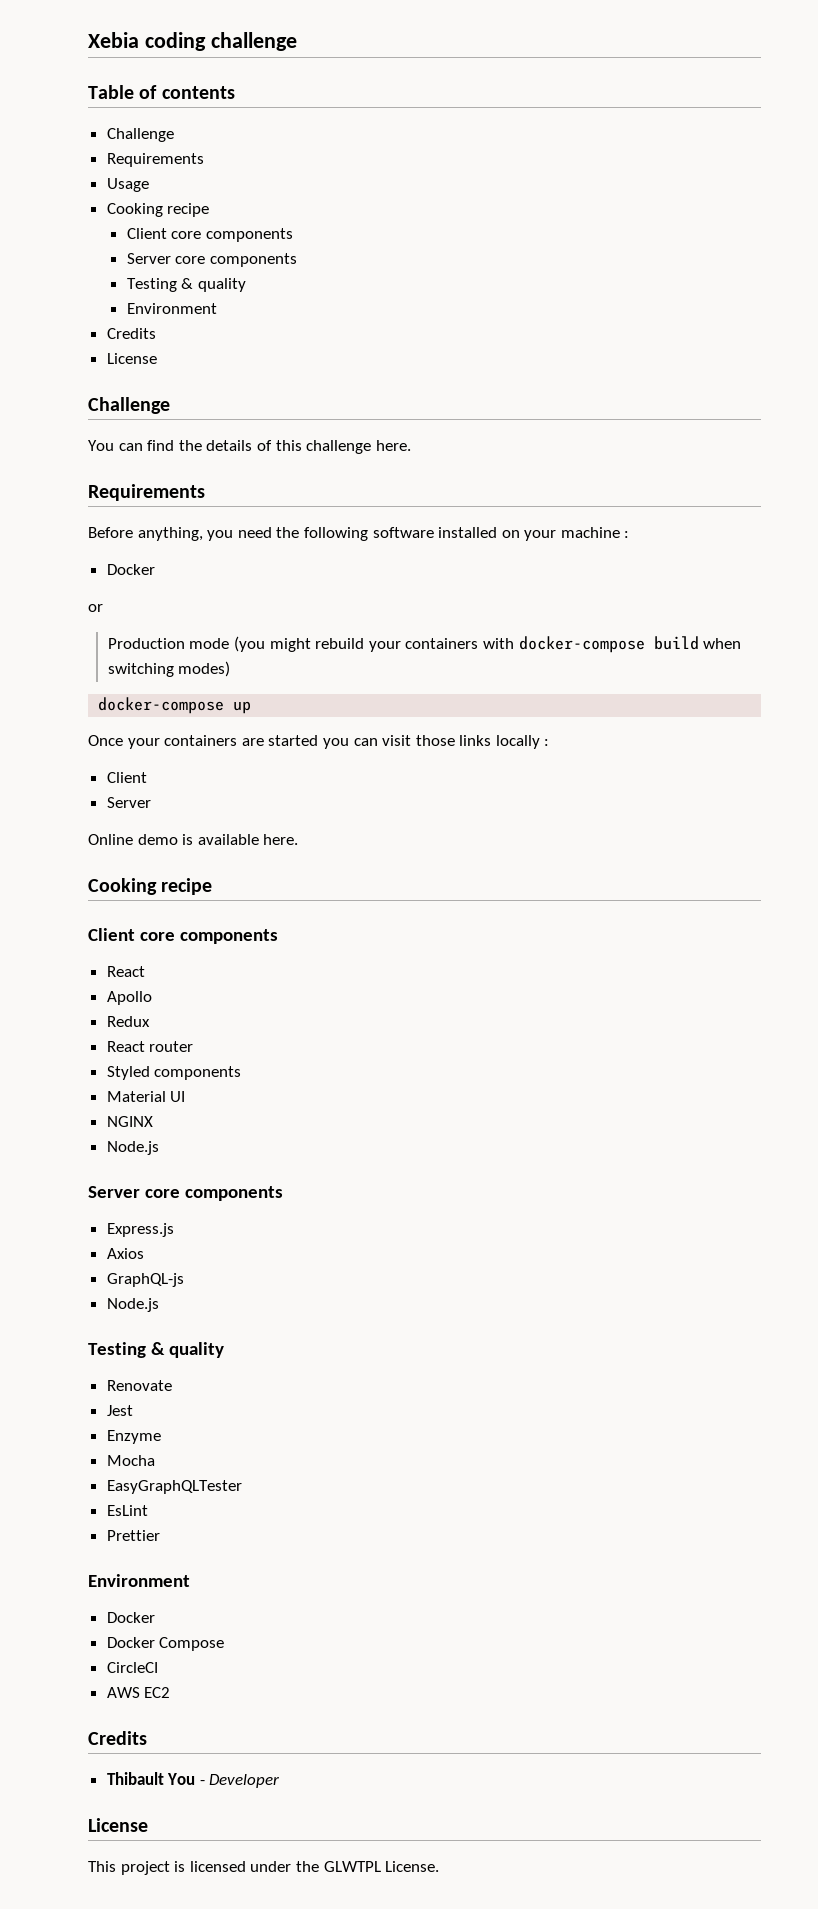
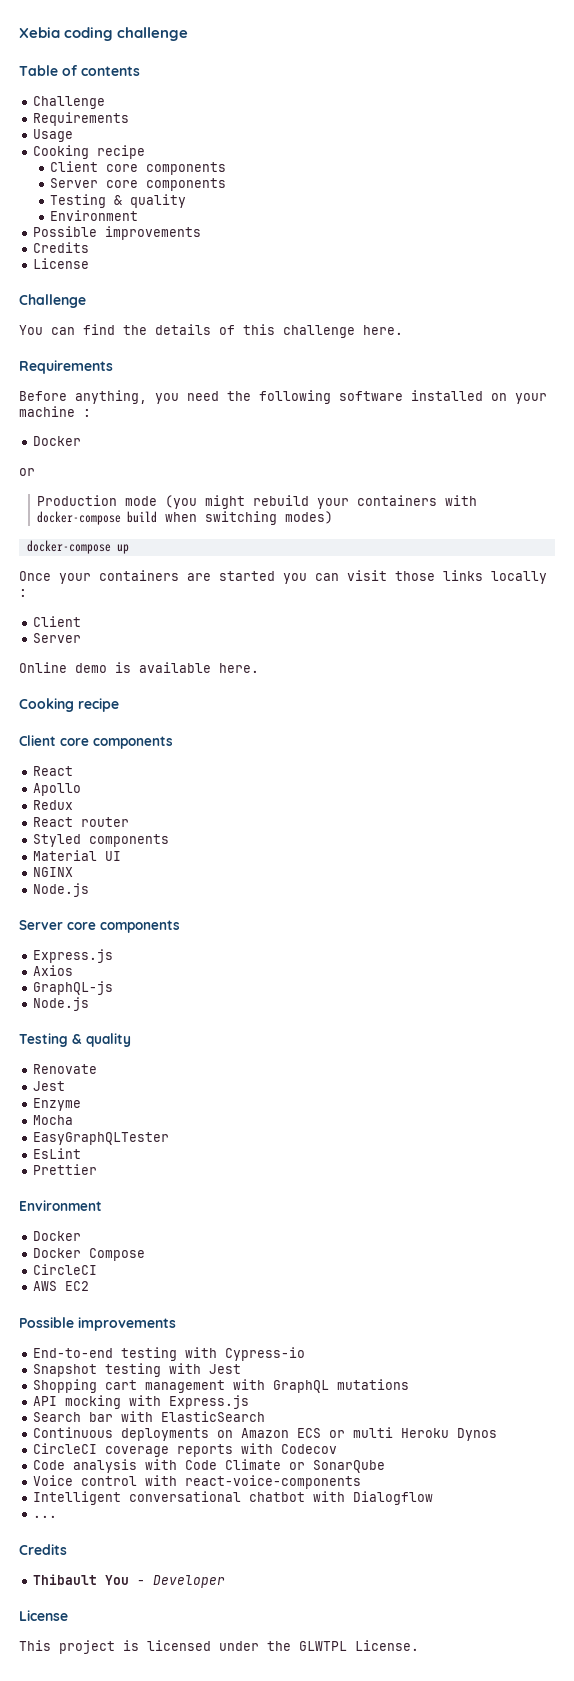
(217, 308) none -> [32,226,201,240] // Possible improvements
(171, 1692) none -> [19,1317,176,1331] [32,1347,305,1361] [32,1363,241,1377] [32,1379,409,1393] [32,1395,249,1409] [32,1411,265,1422] [32,1427,497,1441] [32,1443,337,1457] [32,1459,385,1473] [32,1475,361,1489] [32,1491,433,1505] [32,1515,57,1518] // Possible improvements // End-to-end testing with Cypress-io // Snapshot testing with Jest // Shopping cart management with GraphQL mutations // API mocking with Express.js // Search bar with ElasticSearch // Continuous deployments on Amazon ECS or multi Heroku Dynos // CircleCI coverage reports with Codecov // Code analysis with Code Climate or SonarQube // Voice control with react-voice-components // Intelligent conversational chatbot with Dialogflow // ...

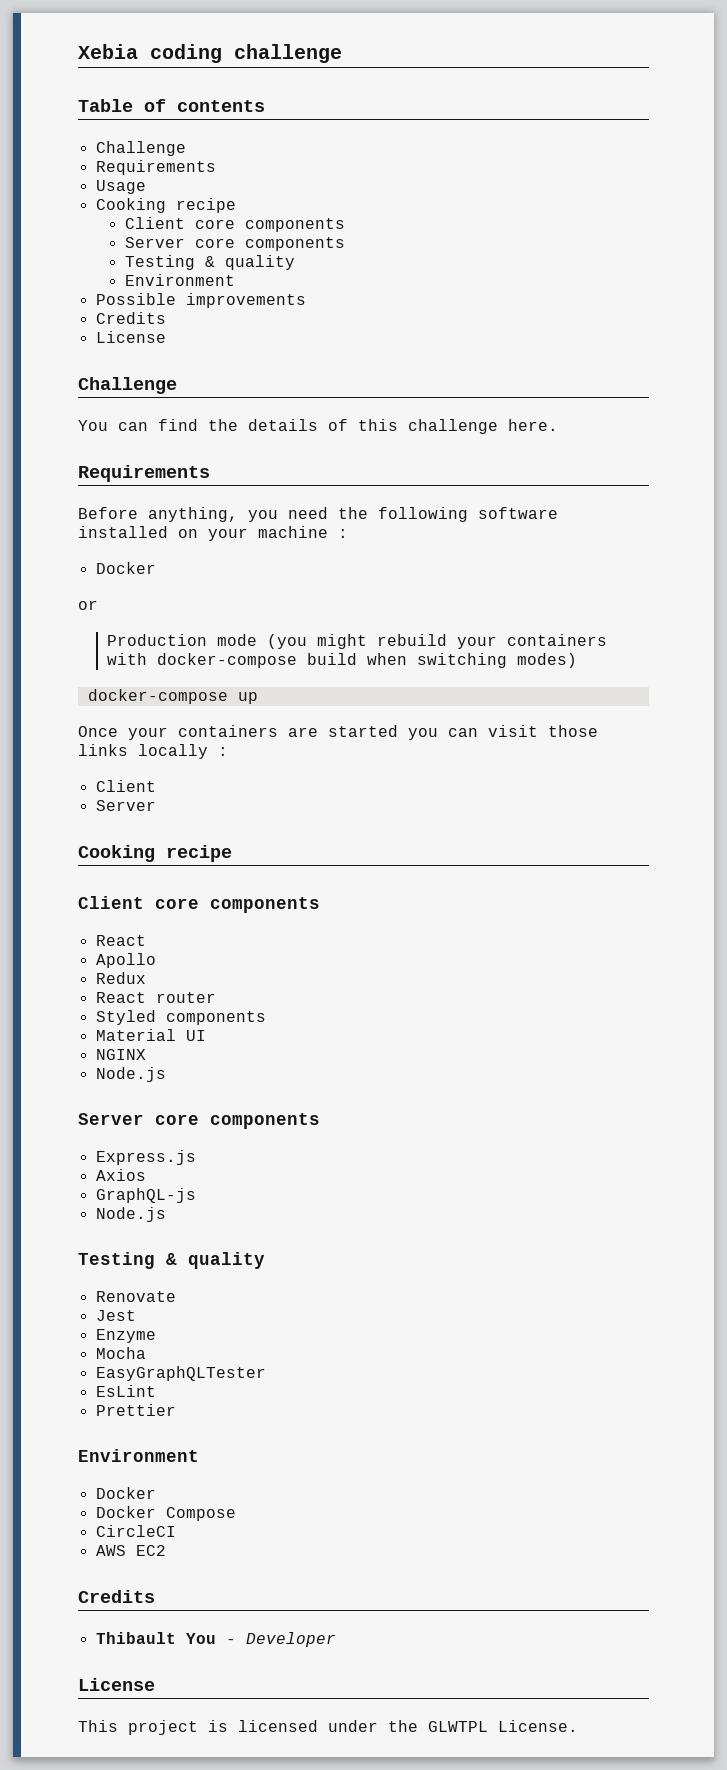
[19,662,259,673] // Online demo is available here. -> (156, 805) none
[19,1317,176,1331] [32,1347,305,1361] [32,1363,241,1377] [32,1379,409,1393] [32,1395,249,1409] [32,1411,265,1422] [32,1427,497,1441] [32,1443,337,1457] [32,1459,385,1473] [32,1475,361,1489] [32,1491,433,1505] [32,1515,57,1518] // Possible improvements // End-to-end testing with Cypress-io // Snapshot testing with Jest // Shopping cart management with GraphQL mutations // API mocking with Express.js // Search bar with ElasticSearch // Continuous deployments on Amazon ECS or multi Heroku Dynos // CircleCI coverage reports with Codecov // Code analysis with Code Climate or SonarQube // Voice control with react-voice-components // Intelligent conversational chatbot with Dialogflow // ... -> (166, 1550) none

